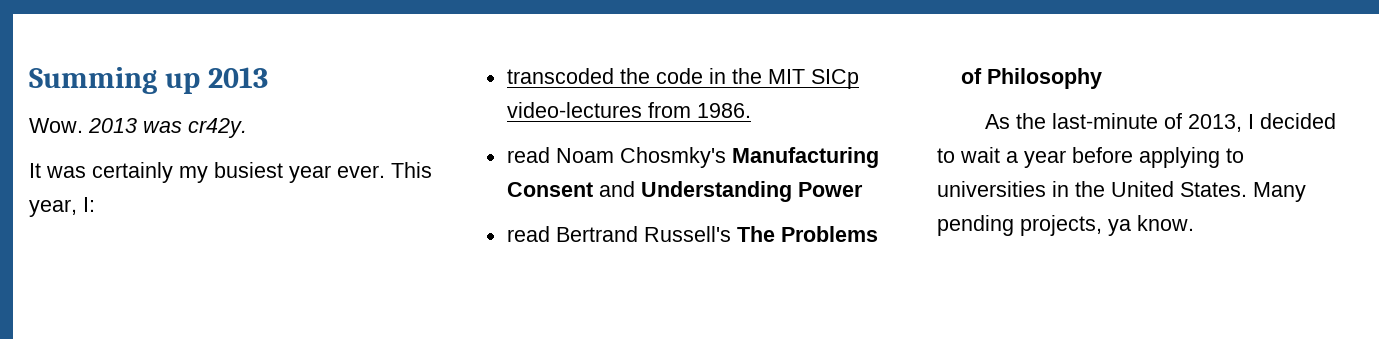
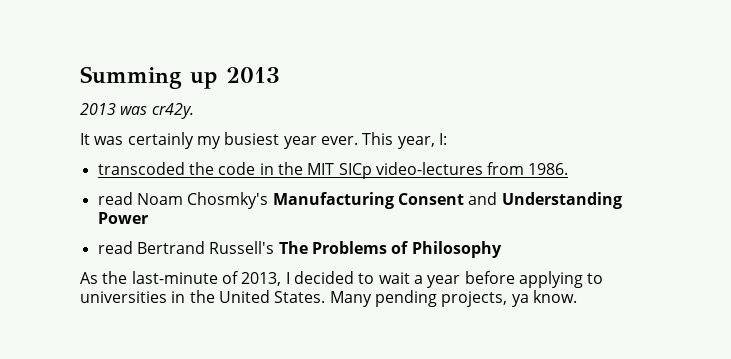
[29,118,83,133] Wow. -> (280, 75) none

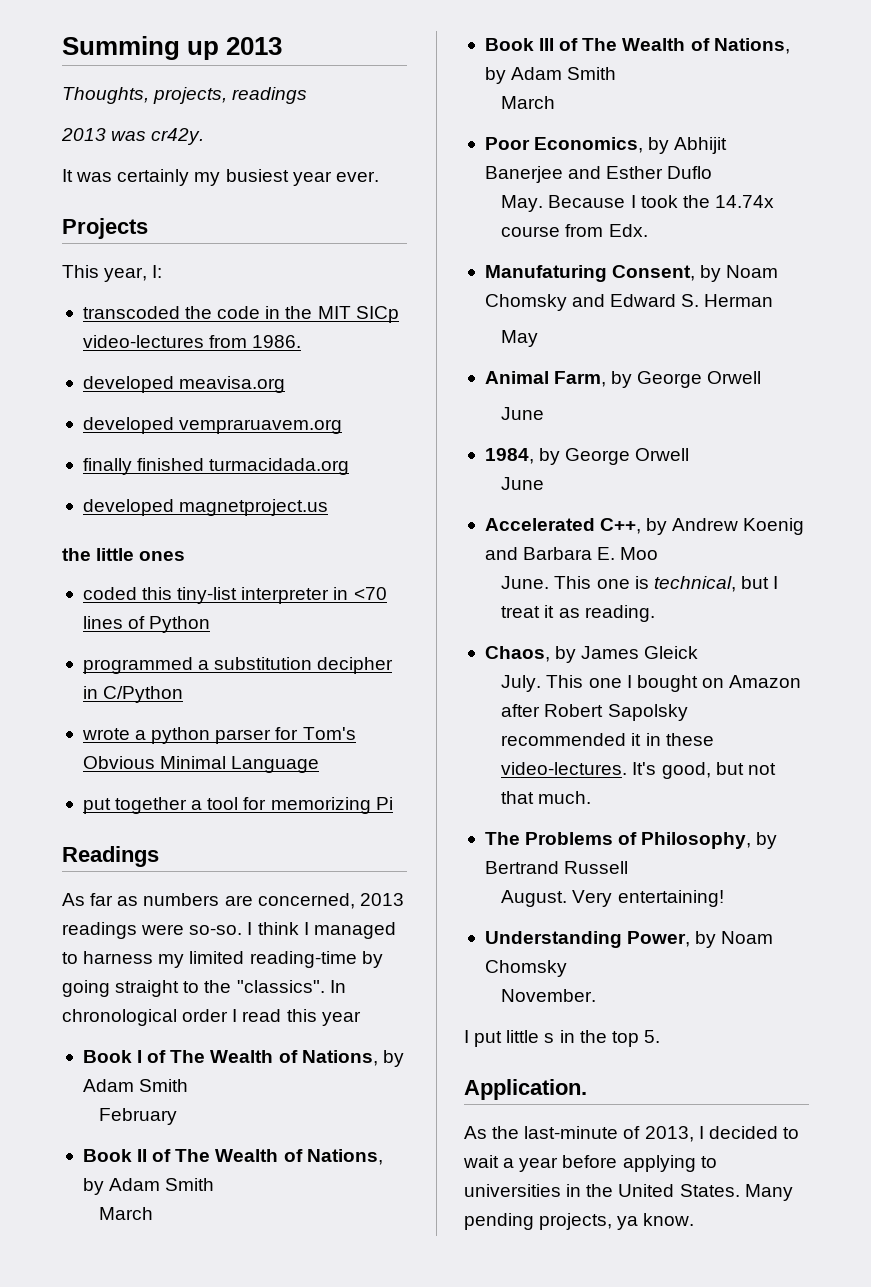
(280, 75) none -> [62,87,308,104] // Thoughts, projects, readings
(358, 140) none -> [62,218,148,239] // Projects //
[97,192,622,209] [97,212,148,224] [97,241,502,258] read Noam Chosmky's Manufacturing Consent and Understanding Power // read Bertrand Russell's The Problems of Philosophy -> [82,376,286,393] [82,417,343,434] [82,458,350,475] [82,499,329,516] [62,548,186,561] [82,587,387,604] [82,616,211,633] [82,657,394,674] [82,686,184,703] [81,727,356,744] [82,756,320,773] [82,797,393,814] [62,846,159,867] [62,893,404,909] [62,922,396,939] [62,951,383,968] [62,980,346,997] [62,1009,361,1026] [82,1050,404,1067] [82,1079,189,1092] [99,1108,178,1125] [82,1149,383,1165] [82,1178,215,1195] [99,1207,154,1220] [484,38,790,54] [484,67,617,84] [501,96,556,109] [484,137,728,154] [484,166,713,183] [501,195,774,212] [501,224,648,237] [484,265,779,282] [484,294,774,311] [501,330,539,347] [484,371,762,388] [501,407,545,420] [484,448,690,465] [501,477,545,490] [484,518,805,535] [484,547,659,560] [501,576,779,592] [501,605,655,622] [484,646,699,663] [501,675,802,692] [501,704,688,721] [501,733,714,746] [501,762,776,779] [501,791,592,804] [484,832,778,849] [484,861,629,874] [501,890,724,907] [484,931,774,948] [484,960,567,977] [501,989,597,1002] [464,1030,660,1047] [464,1079,587,1100] developed meavisa.org // developed vempraruavem.org // finally finished turmacidada.org // developed magnetproject.us // the little ones // coded this tiny-list interpreter in <70 lines of Python // programmed a substitution decipher in C/Python // wrote a python parser for Tom's Obvious Minimal Language // put together a tool for memorizing Pi // Readings // As far as numbers are concerned, 2013 readings were so-so. I think I managed to harness my limited reading-time by going straight to the "classics". In chronological order I read this year // Book I of The Wealth of Nations, by Adam Smith // February // Book II of The Wealth of Nations, by Adam Smith // March // Book III of The Wealth of Nations, by Adam Smith // March // Poor Economics, by Abhijit Banerjee and Esther Duflo // May. Because I took the 14.74x course from Edx. // Manufaturing Consent, by Noam Chomsky and Edward S. Herman // May // Animal Farm, by George Orwell // June // 1984, by George Orwell // June // Accelerated C++, by Andrew Koenig and Barbara E. Moo // June. This one is technical, but I treat it as reading. // Chaos, by James Gleick // July. This one I bought on Amazon after Robert Sapolsky recommended it in these video-lectures. It's good, but not that much. // The Problems of Philosophy, by Bertrand Russell // August. Very entertaining! // Understanding Power, by Noam Chomsky // November. // I put little s in the top 5. // Application.

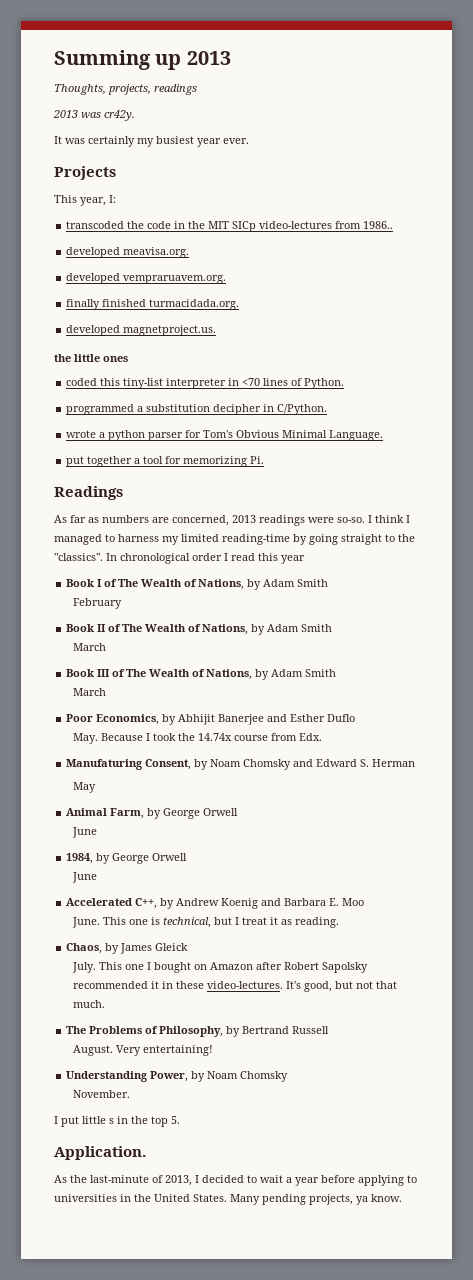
[252,335,302,348] [82,376,286,393] [82,417,343,434] 1986. // developed meavisa.org // developed vempraruavem.org -> [363,221,394,229] [66,247,190,258] [66,273,227,284] 1986.. // developed meavisa.org. // developed vempraruavem.org.
[209,458,350,475] [82,499,329,516] turmacidada.org // developed magnetproject.us -> [149,299,240,310] [66,325,217,336] turmacidada.org. // developed magnetproject.us.
[149,616,211,633] Python -> [304,378,345,389] Python.
[103,686,184,703] C/Python -> [277,404,328,415] C/Python.
[231,756,320,773] Language -> [329,430,384,441] Language.
[375,797,393,810] Pi -> [250,456,265,464] Pi.

